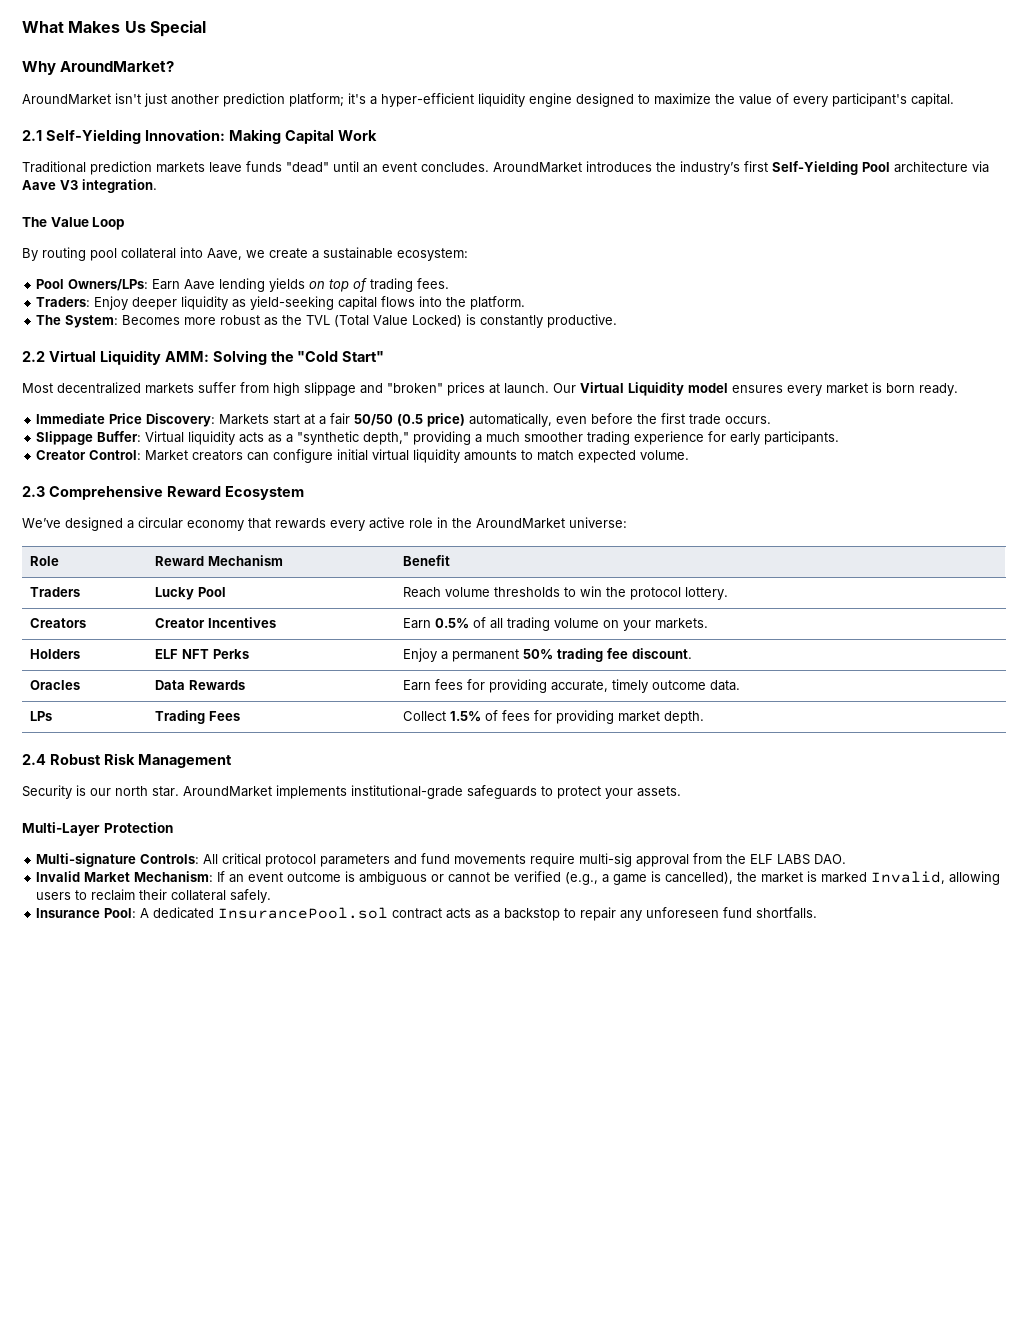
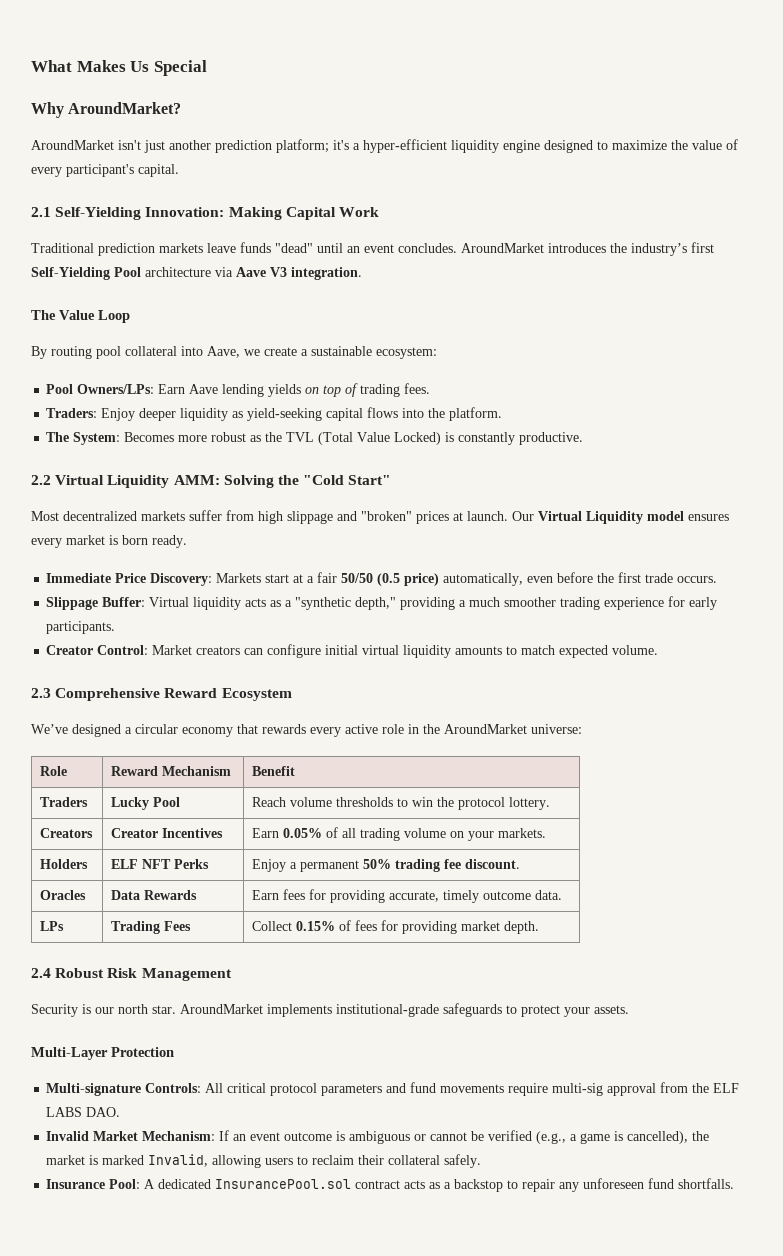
[435,618,470,629] 0.5% -> [283,828,323,838] 0.05%
[450,711,482,722] 1.5% -> [296,921,336,931] 0.15%

